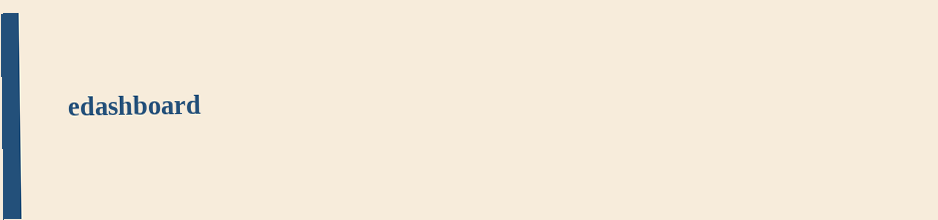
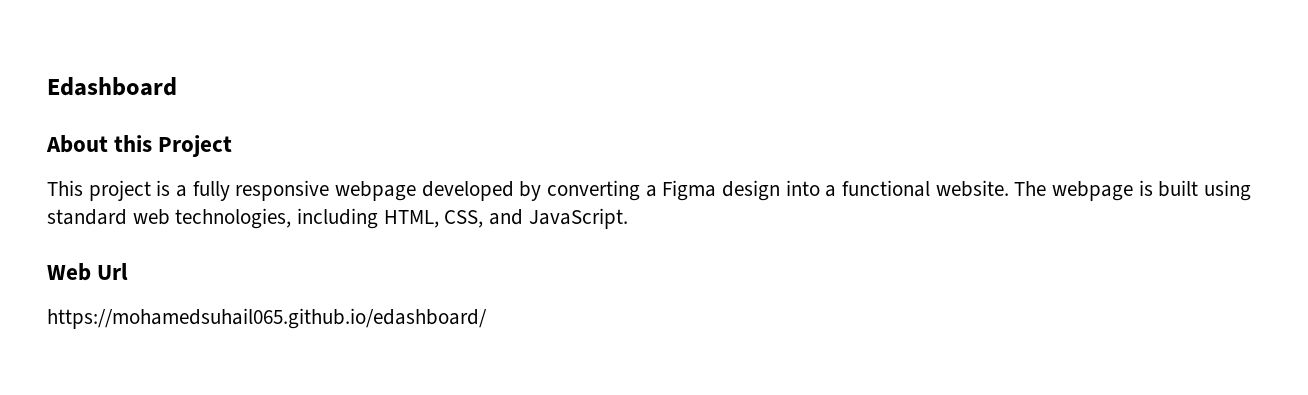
[67,94,202,116] edashboard -> [47,77,177,96] [46,135,233,157] [47,180,1252,201] [47,208,628,229] [47,263,129,281] [47,308,487,329] Edashboard // About this Project // This project is a fully responsive webpage developed by converting a Figma design into a functional website. The webpage is built using standard web technologies, including HTML, CSS, and JavaScript. // Web Url // https://mohamedsuhail065.github.io/edashboard/

